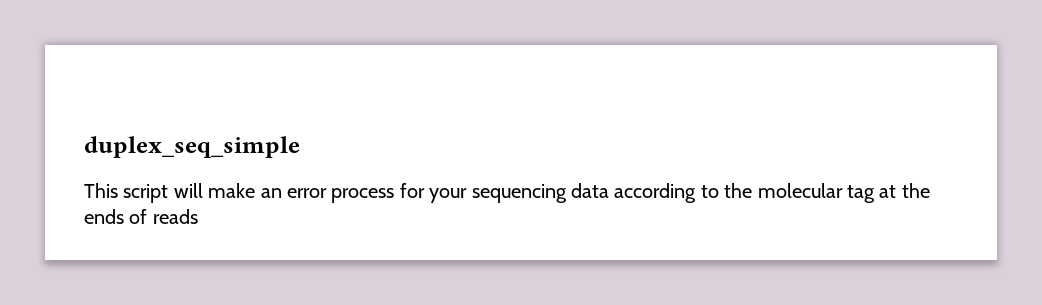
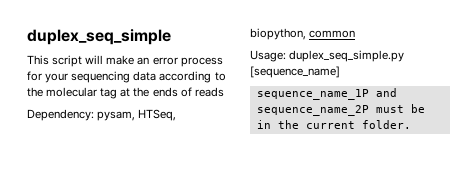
(198, 216) none -> [27,109,177,121] [250,28,356,40] [250,50,405,62] [250,66,340,78] [256,88,397,100] [256,104,425,116] [256,120,411,129] // Dependency: pysam, HTSeq, biopython, common // Usage: duplex_seq_simple.py [sequence_name] // sequence_name_1P and sequence_name_2P must be in the current folder.

